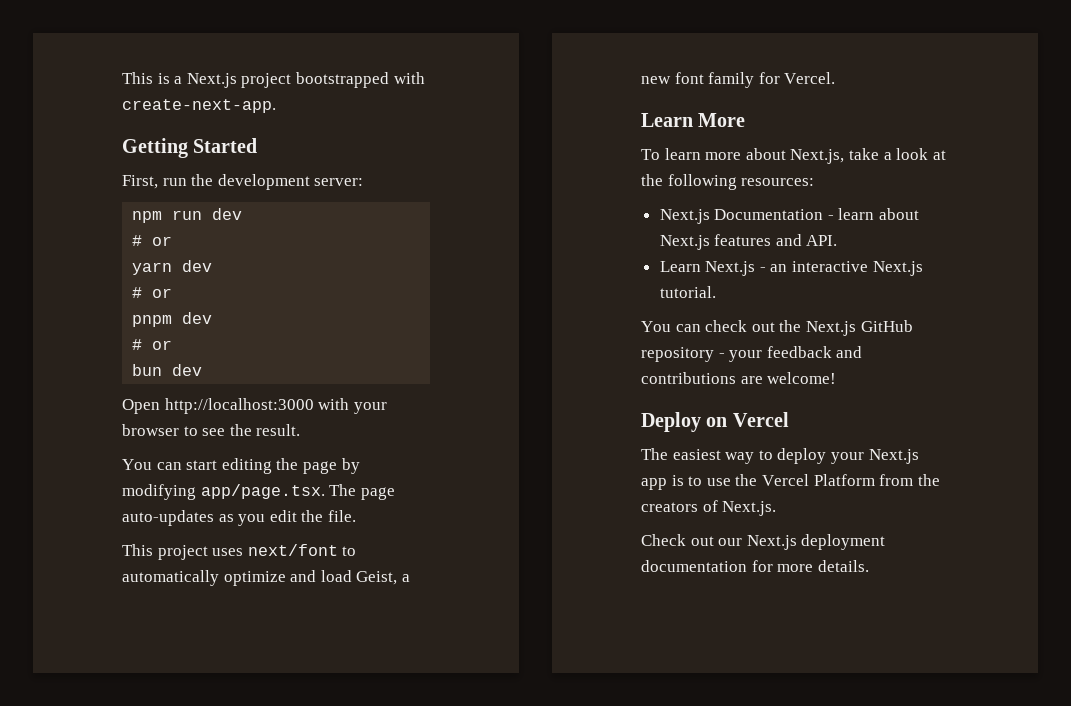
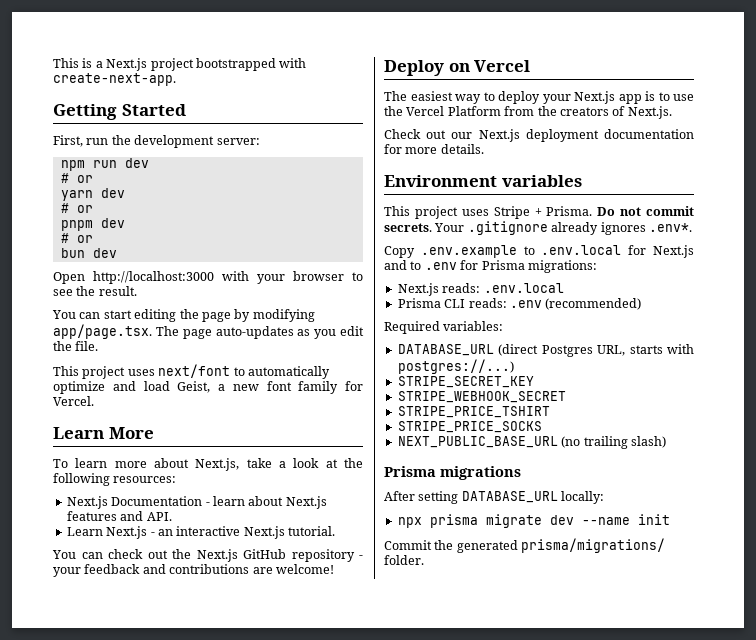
(869, 566) none -> [384,175,582,187] [384,206,694,219] [384,221,692,235] [384,245,694,258] [384,260,597,273] [397,283,564,296] [397,298,642,310] [384,321,504,334] [397,344,694,357] [397,359,514,374] [397,376,534,388] [397,391,566,403] [397,406,550,418] [397,421,542,433] [397,436,666,449] [384,466,521,480] [384,491,605,504] [397,514,670,528] [384,538,666,553] [384,555,424,565] // Environment variables // This project uses Stripe + Prisma. Do not commit secrets. Your .gitignore already ignores .env*. // Copy .env.example to .env.local for Next.js and to .env for Prisma migrations: // Next.js reads: .env.local // Prisma CLI reads: .env (recommended) // Required variables: // DATABASE_URL (direct Postgres URL, starts with postgres://...) // STRIPE_SECRET_KEY // STRIPE_WEBHOOK_SECRET // STRIPE_PRICE_TSHIRT // STRIPE_PRICE_SOCKS // NEXT_PUBLIC_BASE_URL (no trailing slash) // Prisma migrations // After setting DATABASE_URL locally: // npx prisma migrate dev --name init // Commit the generated prisma/migrations/ folder.

